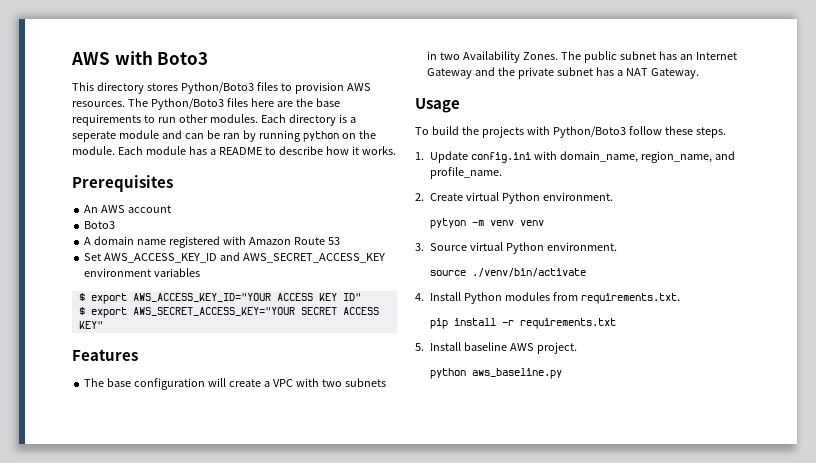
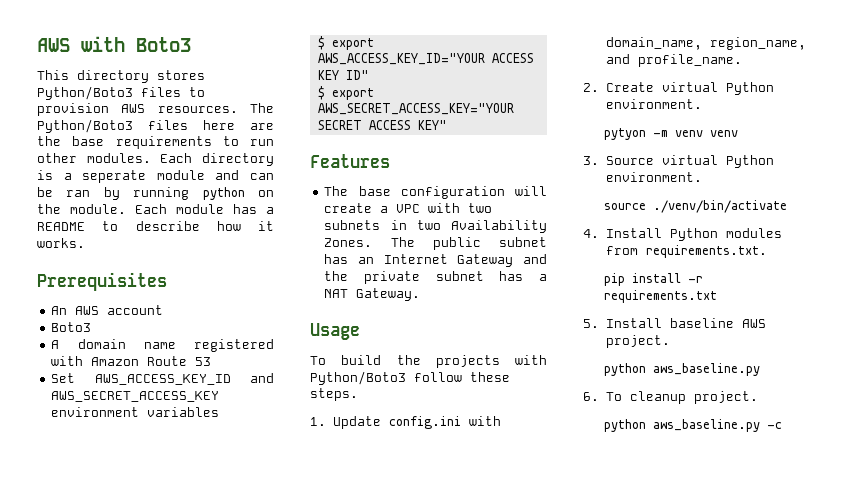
(563, 373) none -> [583,391,758,404] [603,419,782,432] // 6. To cleanup project. // python aws_baseline.py -c

